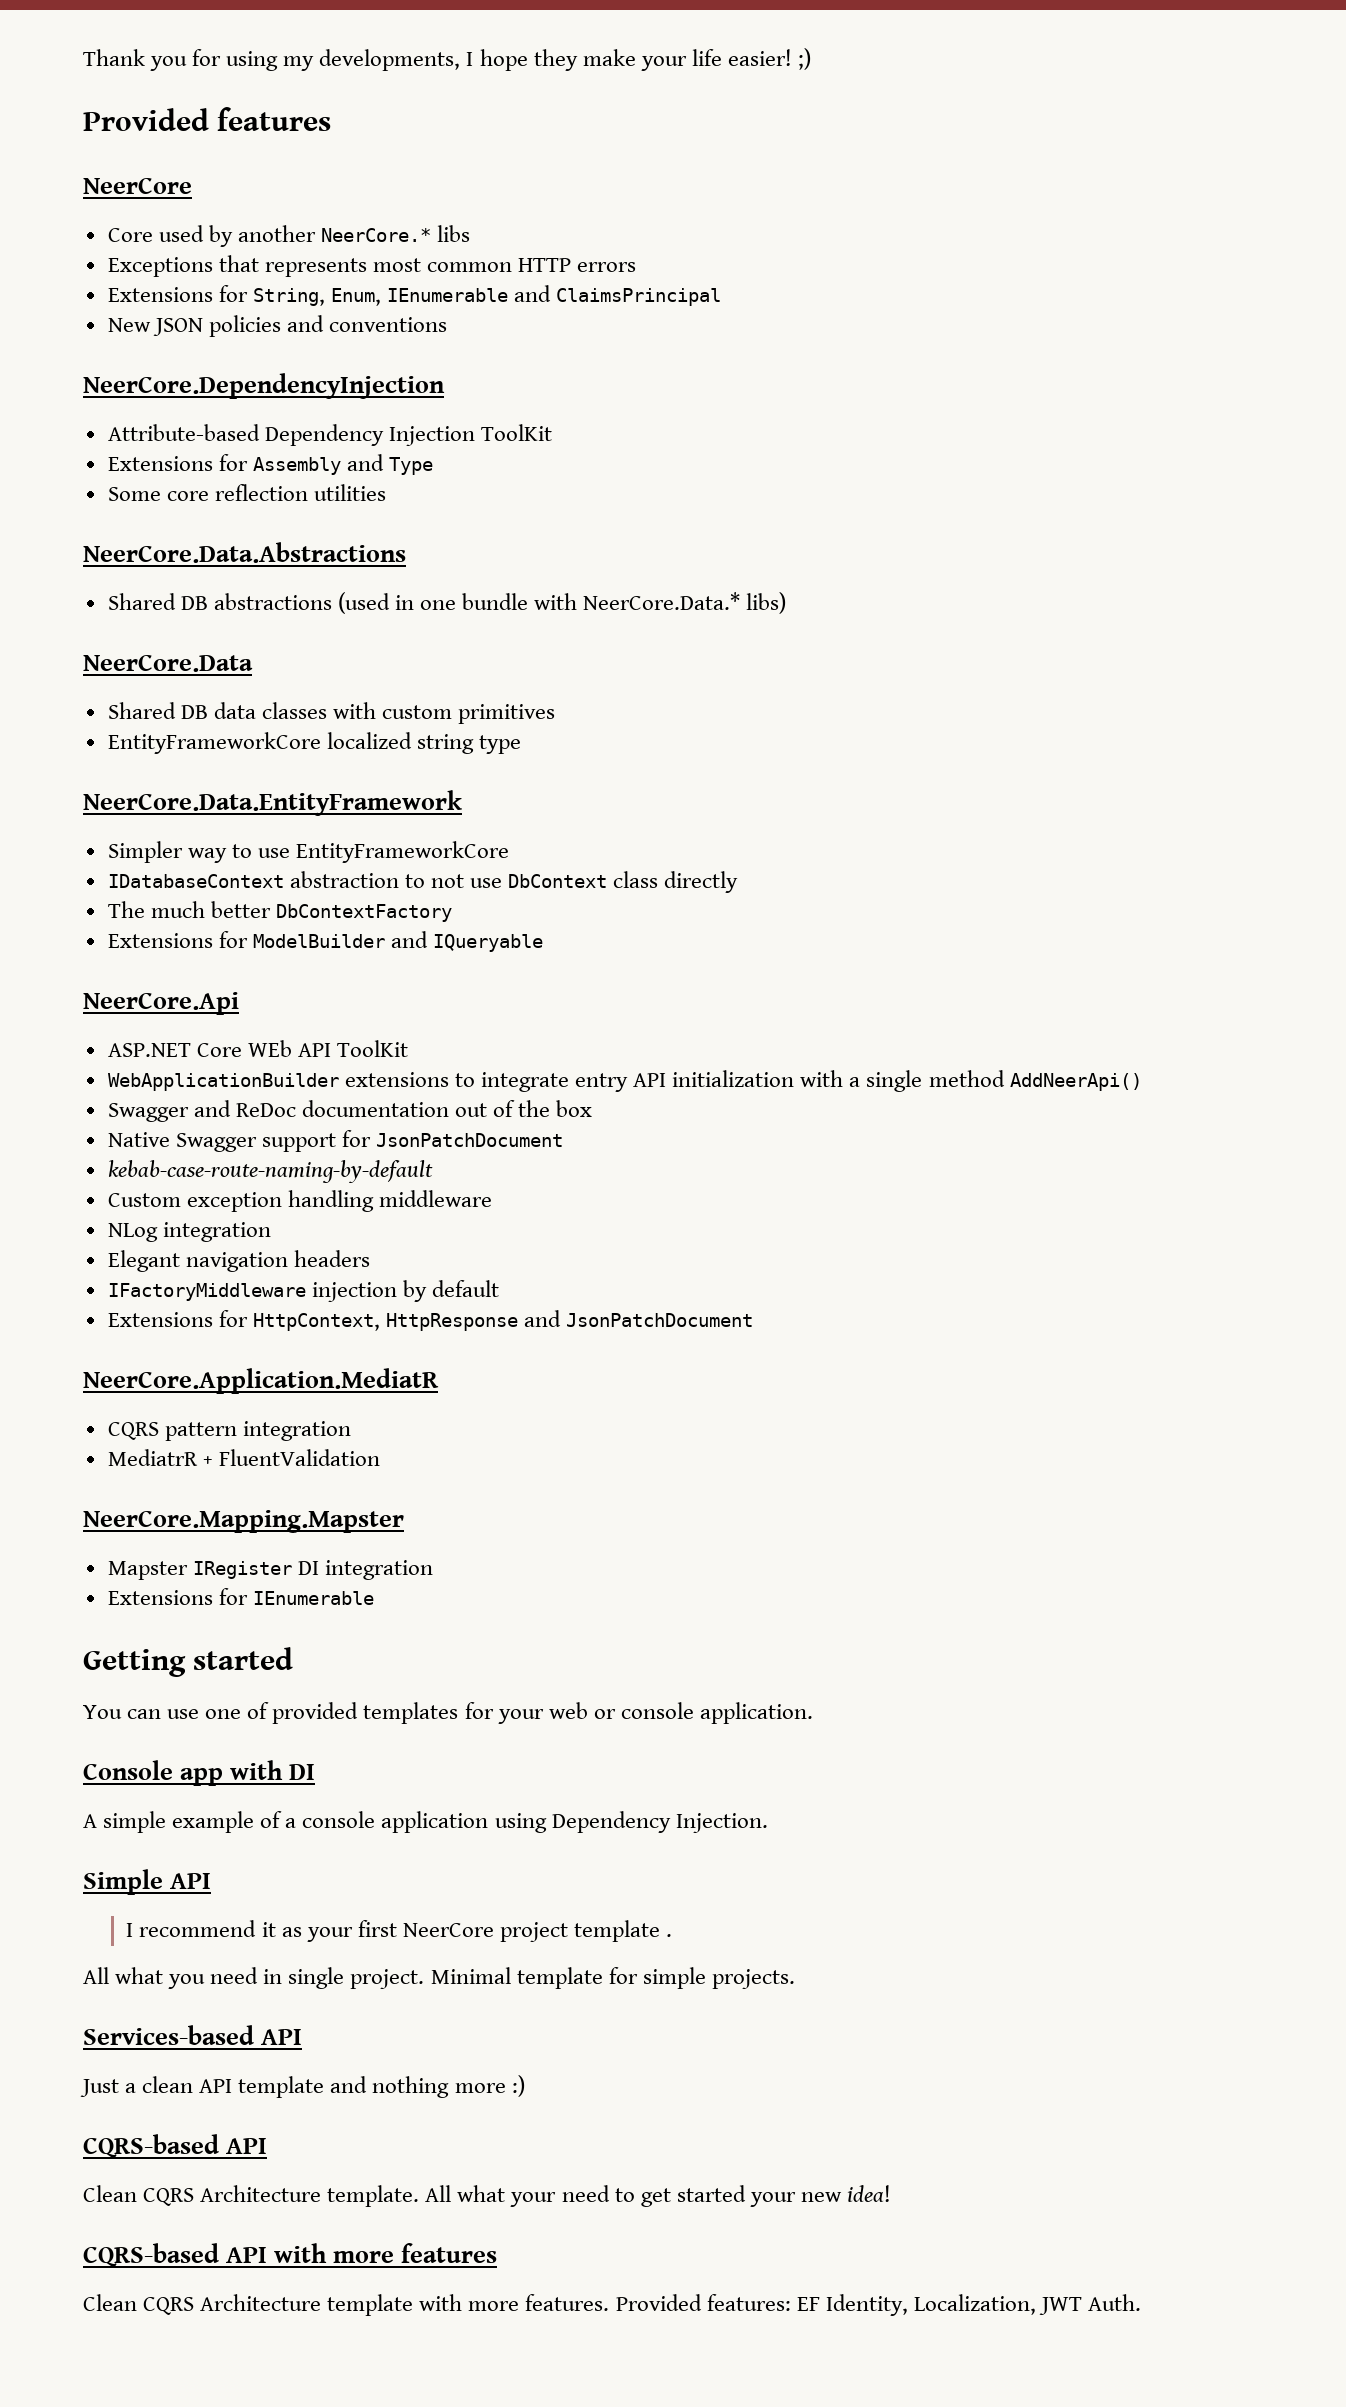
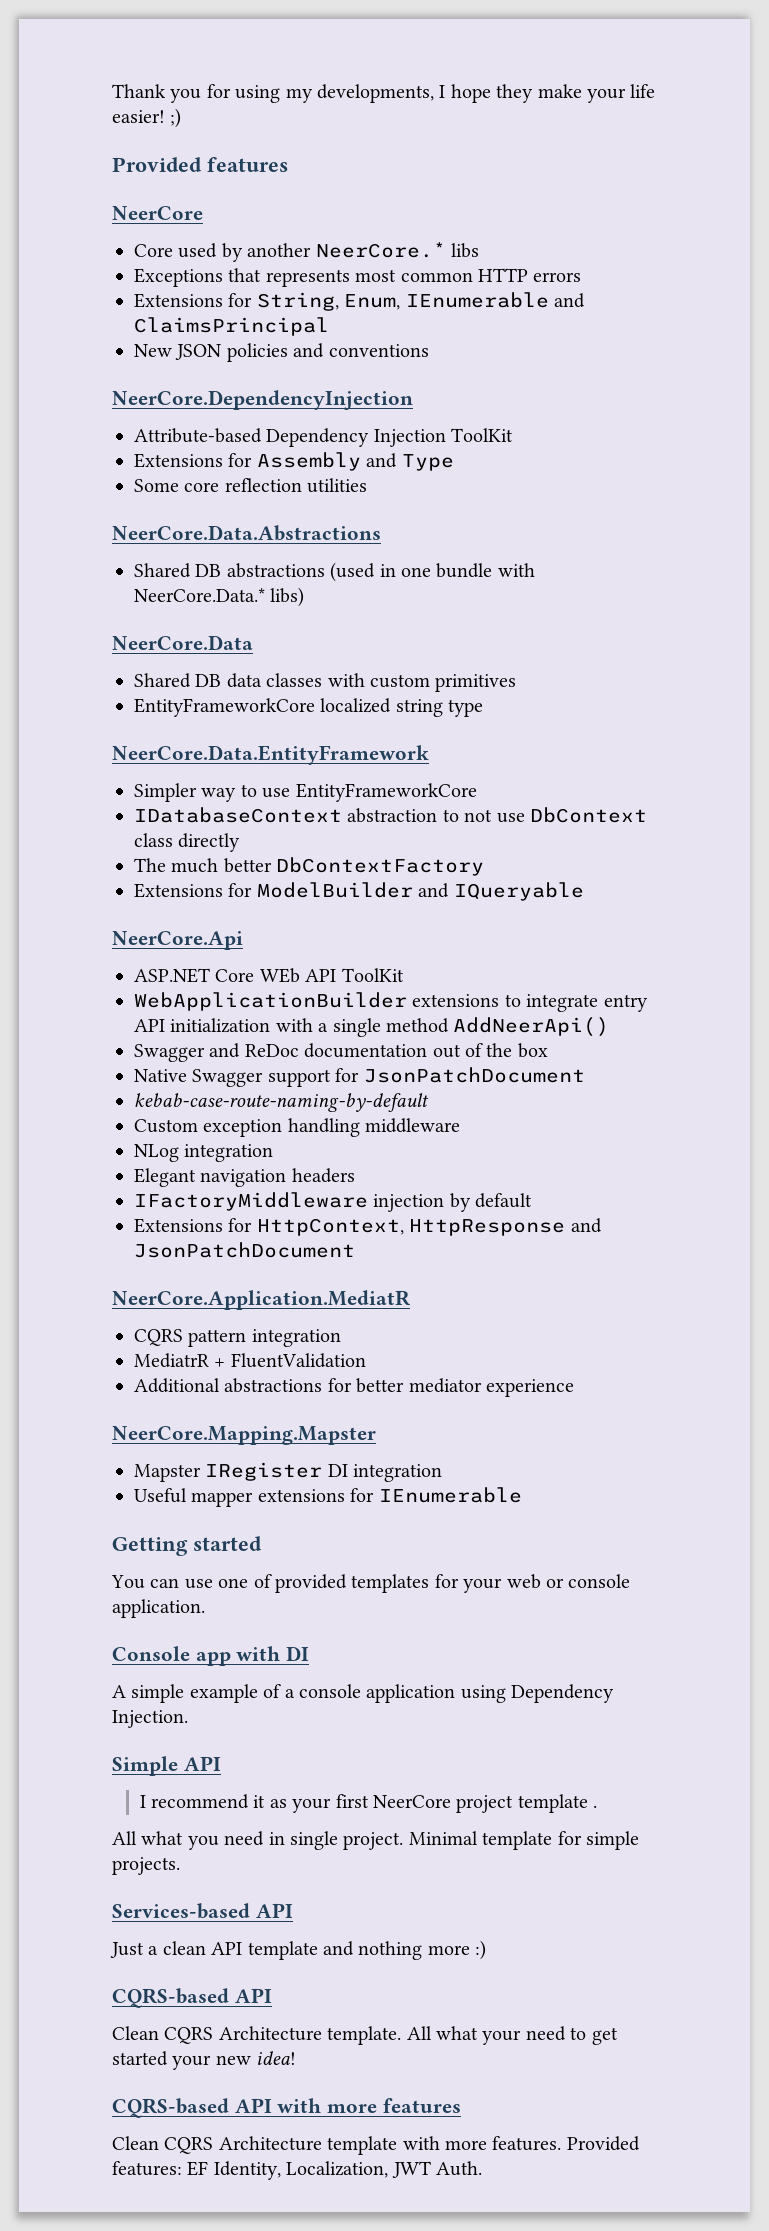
(380, 1457) none -> [134,1378,574,1397] // Additional abstractions for better mediator experience
[107,1590,213,1605] Extensions -> [134,1488,345,1507] Useful mapper extensions

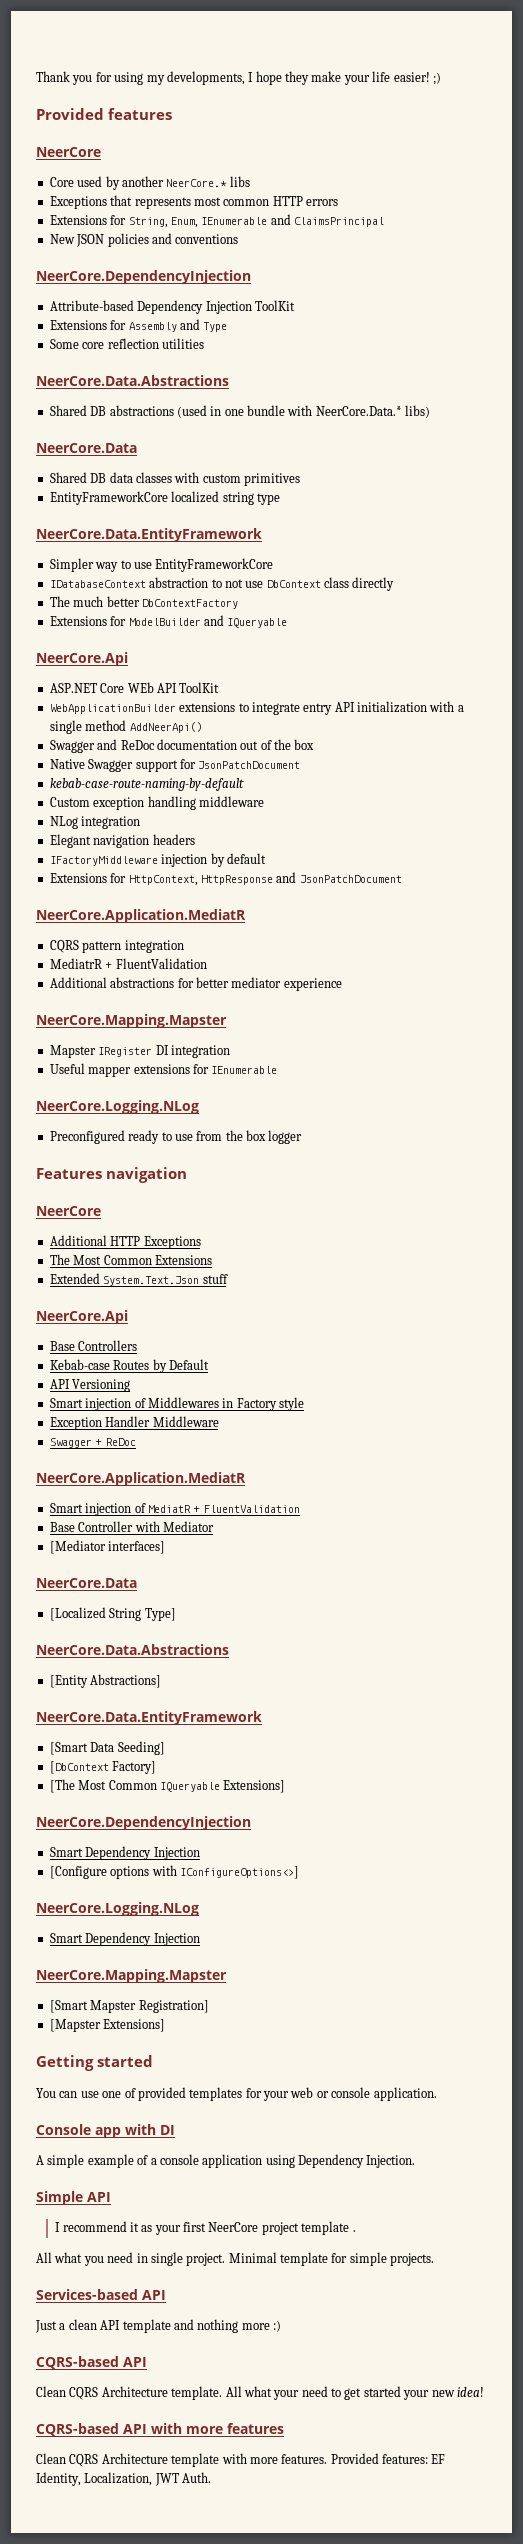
(522, 1495) none -> [36,1100,199,1114] [49,1130,303,1144] [36,1167,188,1183] [36,1206,101,1216] [49,1235,201,1249] [49,1254,212,1265] [49,1273,228,1286] [36,1310,128,1324] [49,1340,138,1351] [49,1359,209,1373] [49,1379,131,1392] [49,1397,304,1411] [49,1416,219,1430] [49,1438,136,1448] [36,1472,246,1486] [49,1503,300,1516] [49,1521,214,1532] [49,1540,166,1554] [36,1578,137,1588] [49,1607,176,1621] [36,1644,229,1655] [49,1674,162,1688] [36,1711,262,1725] [49,1741,165,1755] [49,1761,157,1774] [49,1779,286,1793] [36,1816,251,1830] [49,1846,200,1860] [49,1865,299,1879] [36,1902,199,1916] [49,1932,200,1946] [36,1969,227,1983] [49,2000,209,2013] [49,2019,166,2032] // NeerCore.Logging.NLog // Preconfigured ready to use from the box logger // Features navigation // NeerCore // Additional HTTP Exceptions // The Most Common Extensions // Extended System.Text.Json stuff // NeerCore.Api // Base Controllers // Kebab-case Routes by Default // API Versioning // Smart injection of Middlewares in Factory style // Exception Handler Middleware // Swagger + ReDoc // NeerCore.Application.MediatR // Smart injection of MediatR + FluentValidation // Base Controller with Mediator // [Mediator interfaces] // NeerCore.Data // [Localized String Type] // NeerCore.Data.Abstractions // [Entity Abstractions] // NeerCore.Data.EntityFramework // [Smart Data Seeding] // [DbContext Factory] // [The Most Common IQueryable Extensions] // NeerCore.DependencyInjection // Smart Dependency Injection // [Configure options with IConfigureOptions<>] // NeerCore.Logging.NLog // Smart Dependency Injection // NeerCore.Mapping.Mapster // [Smart Mapster Registration] // [Mapster Extensions]

